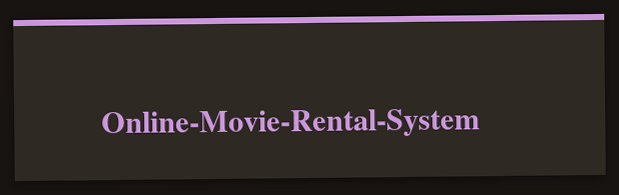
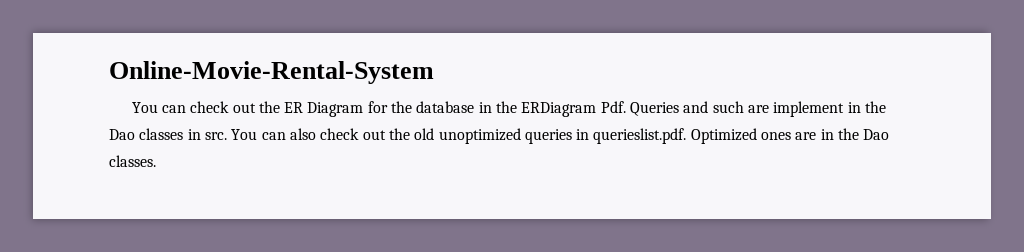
(480, 124) none -> [131,101,886,117] [109,128,890,144] [109,155,156,167] // You can check out the ER Diagram for the database in the ERDiagram Pdf. Queries and such are implement in the Dao classes in src. You can also check out the old unoptimized queries in querieslist.pdf. Optimized ones are in the Dao classes.

